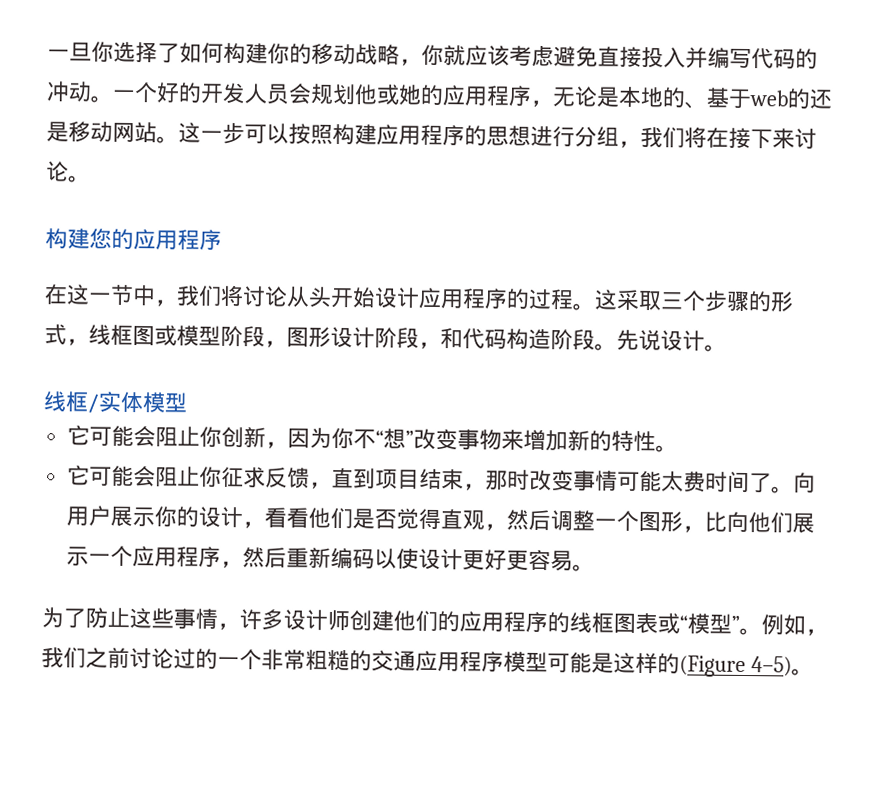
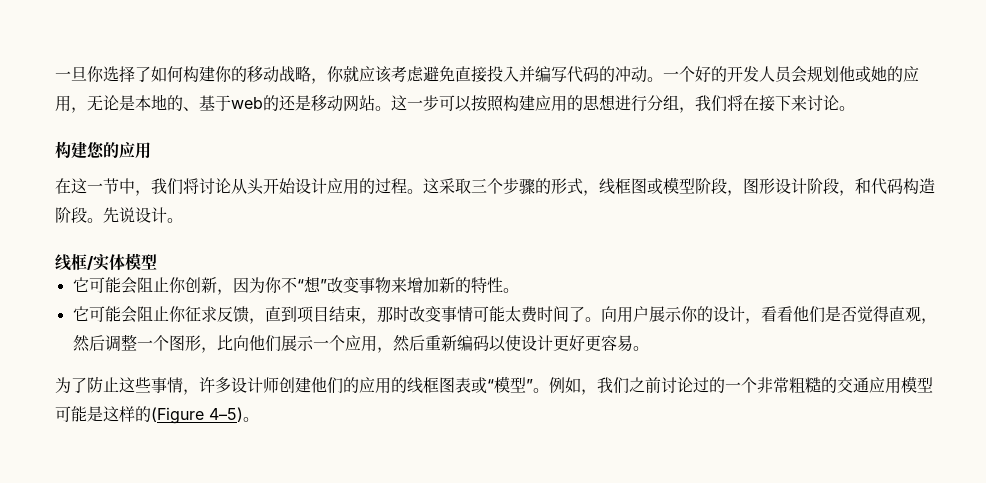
[486,85,532,106] 程序 -> (71, 103) none
[420,124,465,146] 程序 -> (567, 103) none
[177,229,222,250] 程序 -> (151, 150) none
[462,288,508,309] 程序 -> (359, 186) none
[176,546,222,567] 程序 -> (377, 343) none
[503,611,548,633] 程序 -> (391, 385) none
[459,651,504,672] 程序 -> (901, 385) none

